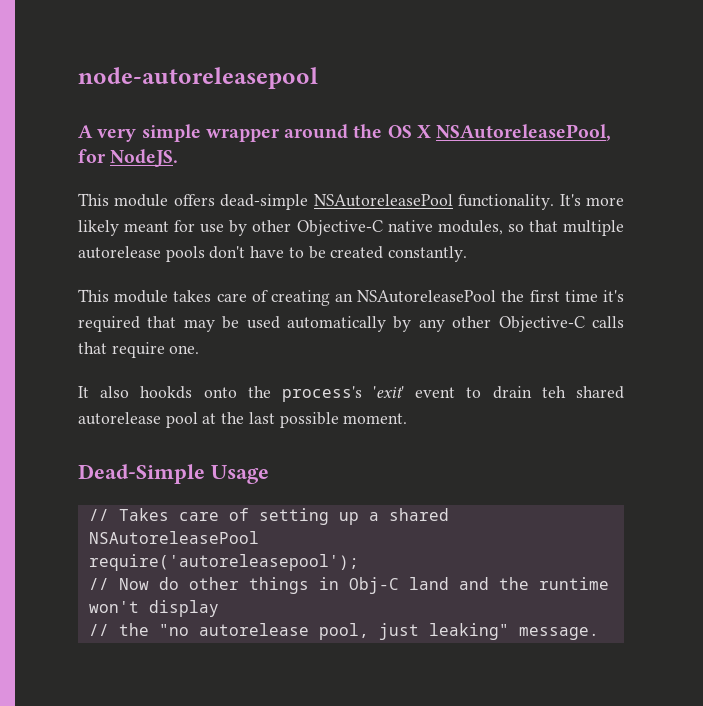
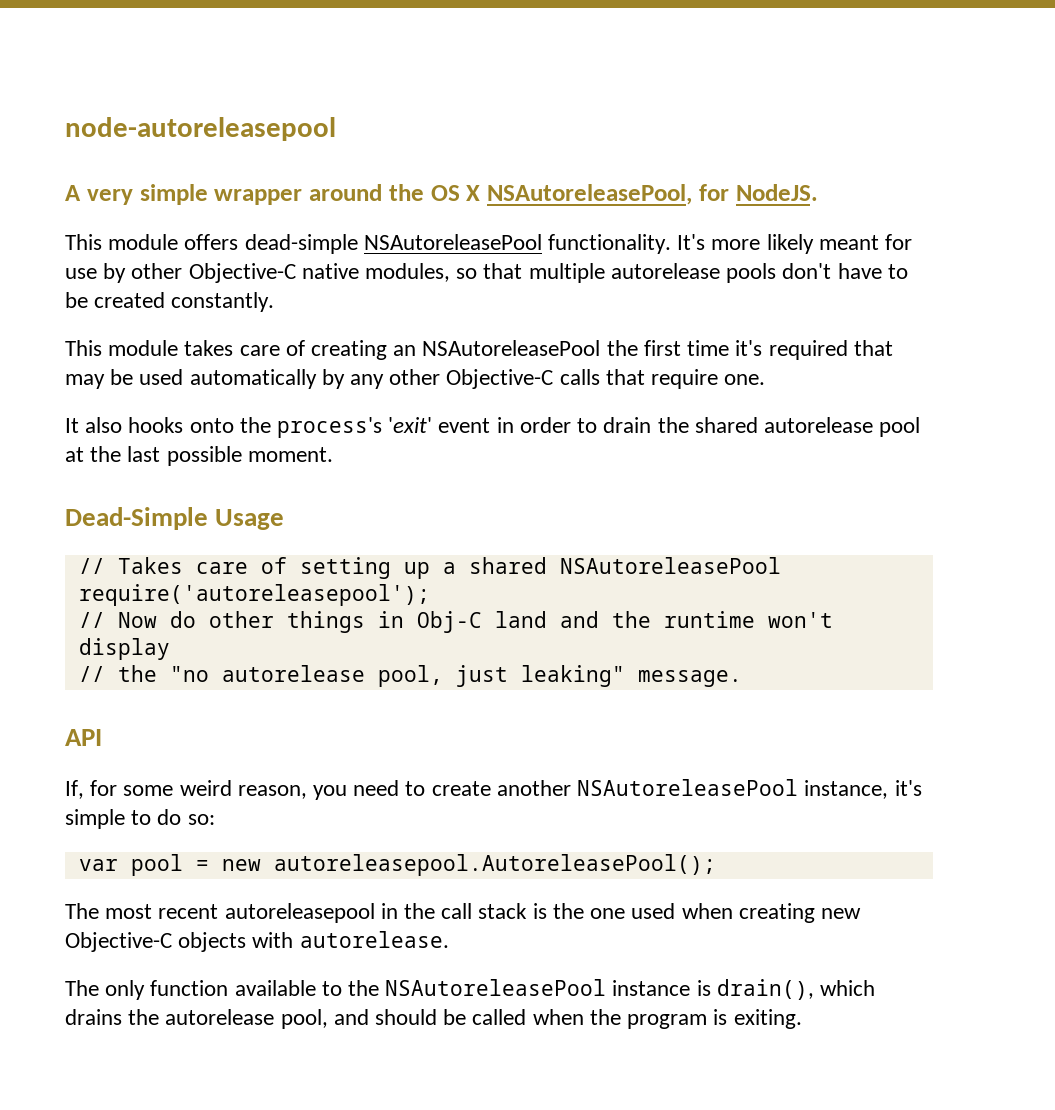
[140,386,193,399] hookds -> [128,417,184,433] hooks
(456, 392) none -> [496,417,571,433] in order
[541,386,566,398] teh -> [657,417,689,433] the
(599, 633) none -> [65,729,102,746] [65,779,922,800] [65,809,215,829] [78,854,716,876] [65,903,861,923] [65,931,449,952] [65,979,876,1000] [65,1009,802,1029] // API // If, for some weird reason, you need to create another NSAutoreleasePool instance, it's simple to do so: // var pool = new autoreleasepool.AutoreleasePool(); // The most recent autoreleasepool in the call stack is the one used when creating new Objective-C objects with autorelease. // The only function available to the NSAutoreleasePool instance is drain(), which drains the autorelease pool, and should be called when the program is exiting.

